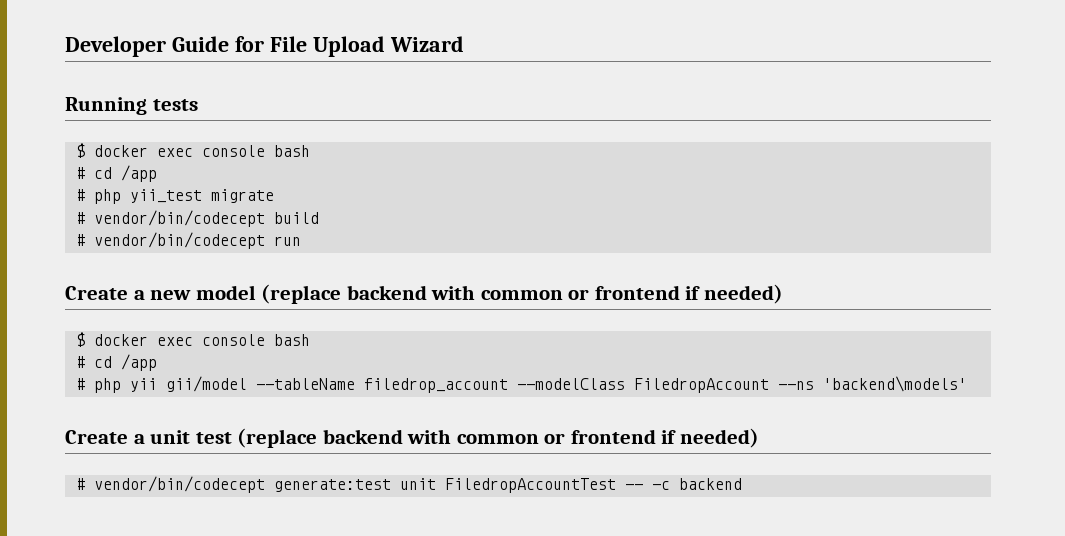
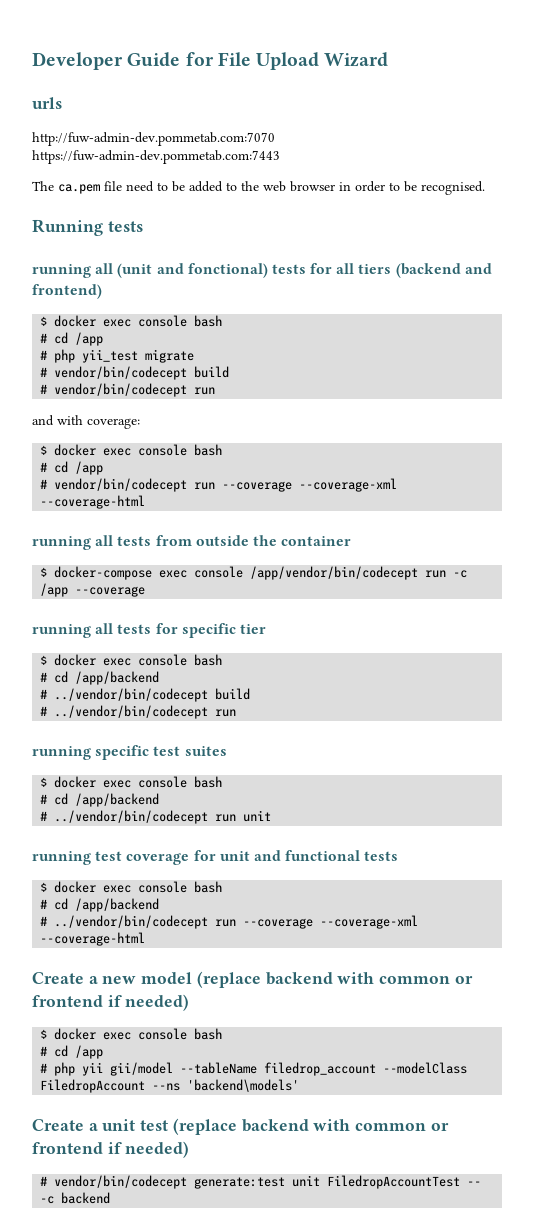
[65,97,198,115] Running tests -> [32,97,62,109] [32,132,275,146] [32,150,280,164] [32,181,485,195] [32,219,143,236] [32,263,492,278] [32,284,102,299] urls // http://fuw-admin-dev.pommetab.com:7070 https://fuw-admin-dev.pommetab.com:7443 // The ca.pem file need to be added to the web browser in order to be recognised. // Running tests // running all (unit and fonctional) tests for all tiers (backend and frontend)
(301, 241) none -> [32,415,140,429] [40,444,223,456] [40,461,104,475] [40,478,398,492] [40,495,146,509] [32,535,352,550] [40,566,468,580] [40,583,146,597] [32,623,266,638] [40,654,223,666] [40,671,160,685] [40,688,251,702] [40,705,237,719] [32,745,227,760] [40,776,223,788] [40,793,160,807] [40,810,272,824] [32,850,399,865] [40,881,223,893] [40,898,160,912] [40,915,419,929] [40,932,146,946] // and with coverage: // $ docker exec console bash // # cd /app // # vendor/bin/codecept run --coverage --coverage-xml --coverage-html // running all tests from outside the container // $ docker-compose exec console /app/vendor/bin/codecept run -c /app --coverage // running all tests for specific tier // $ docker exec console bash // # cd /app/backend // # ../vendor/bin/codecept build // # ../vendor/bin/codecept run // running specific test suites // $ docker exec console bash // # cd /app/backend // # ../vendor/bin/codecept run unit // running test coverage for unit and functional tests // $ docker exec console bash // # cd /app/backend // # ../vendor/bin/codecept run --coverage --coverage-xml --coverage-html

